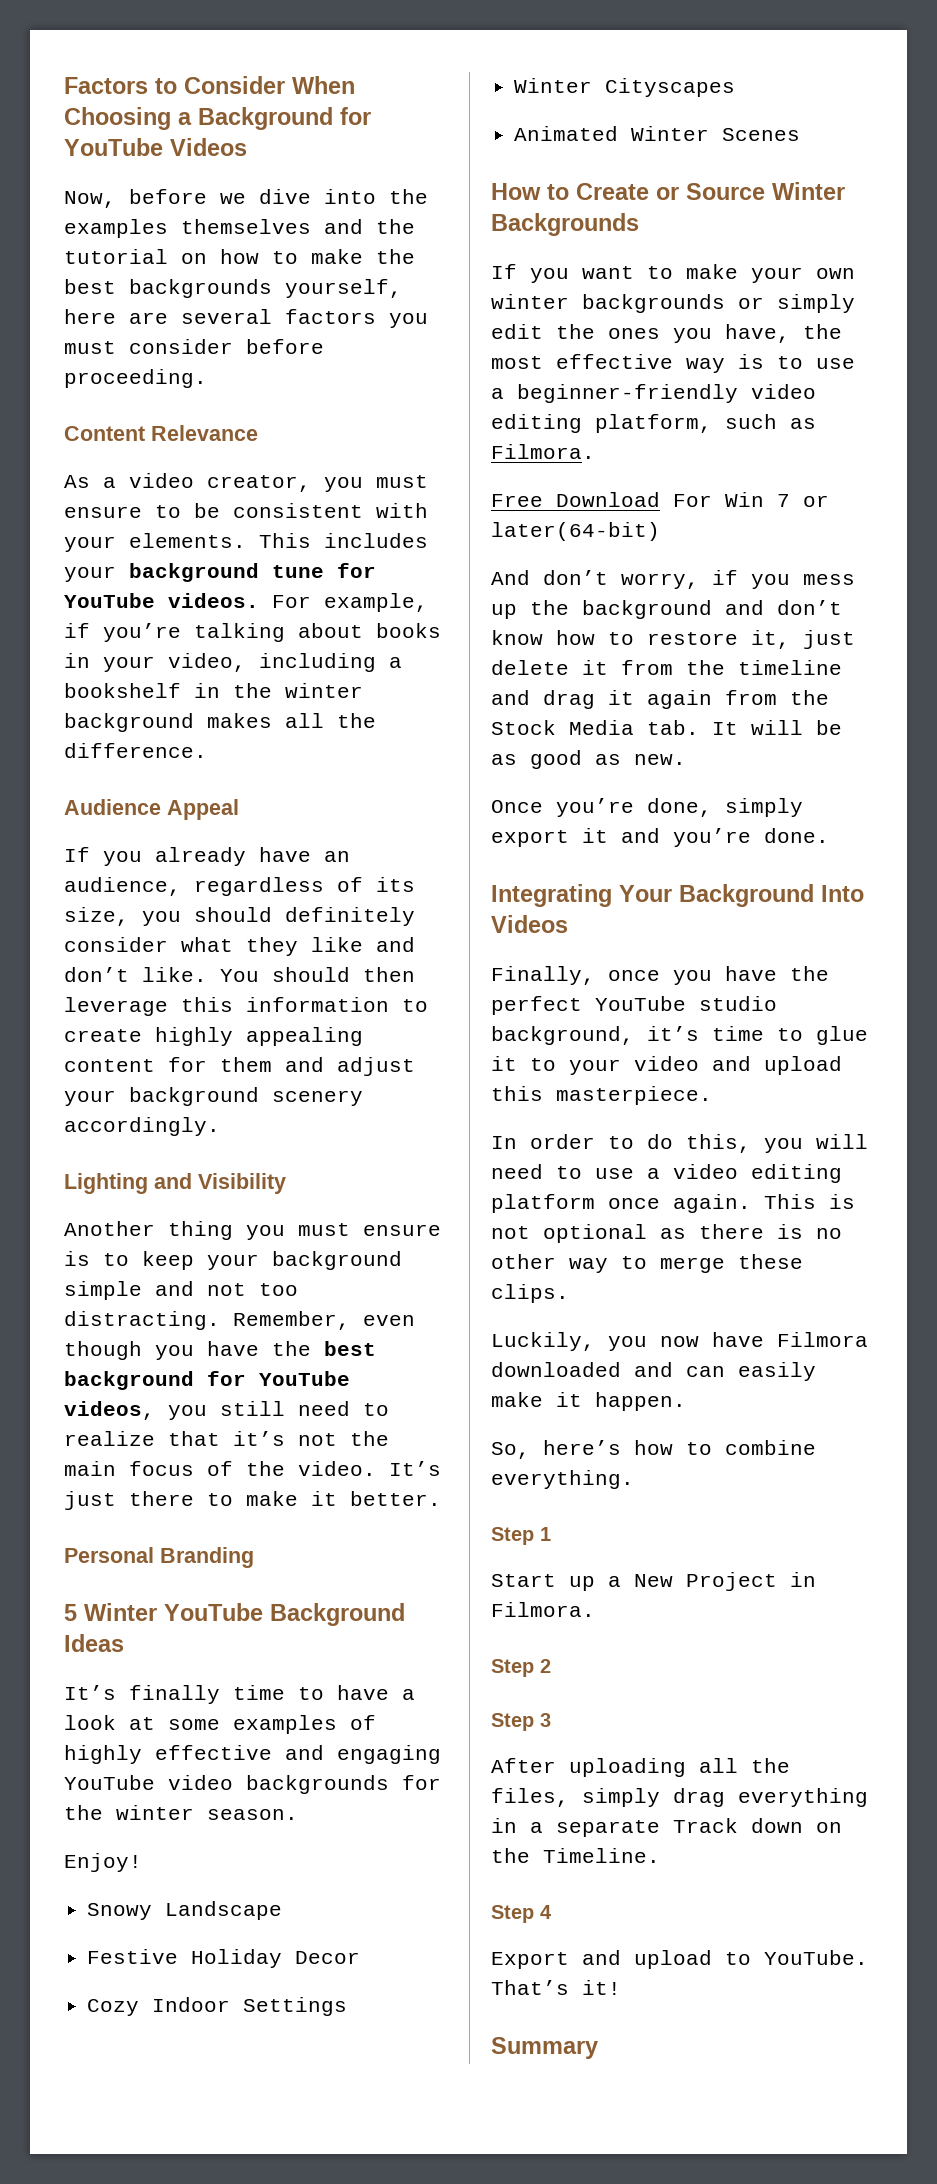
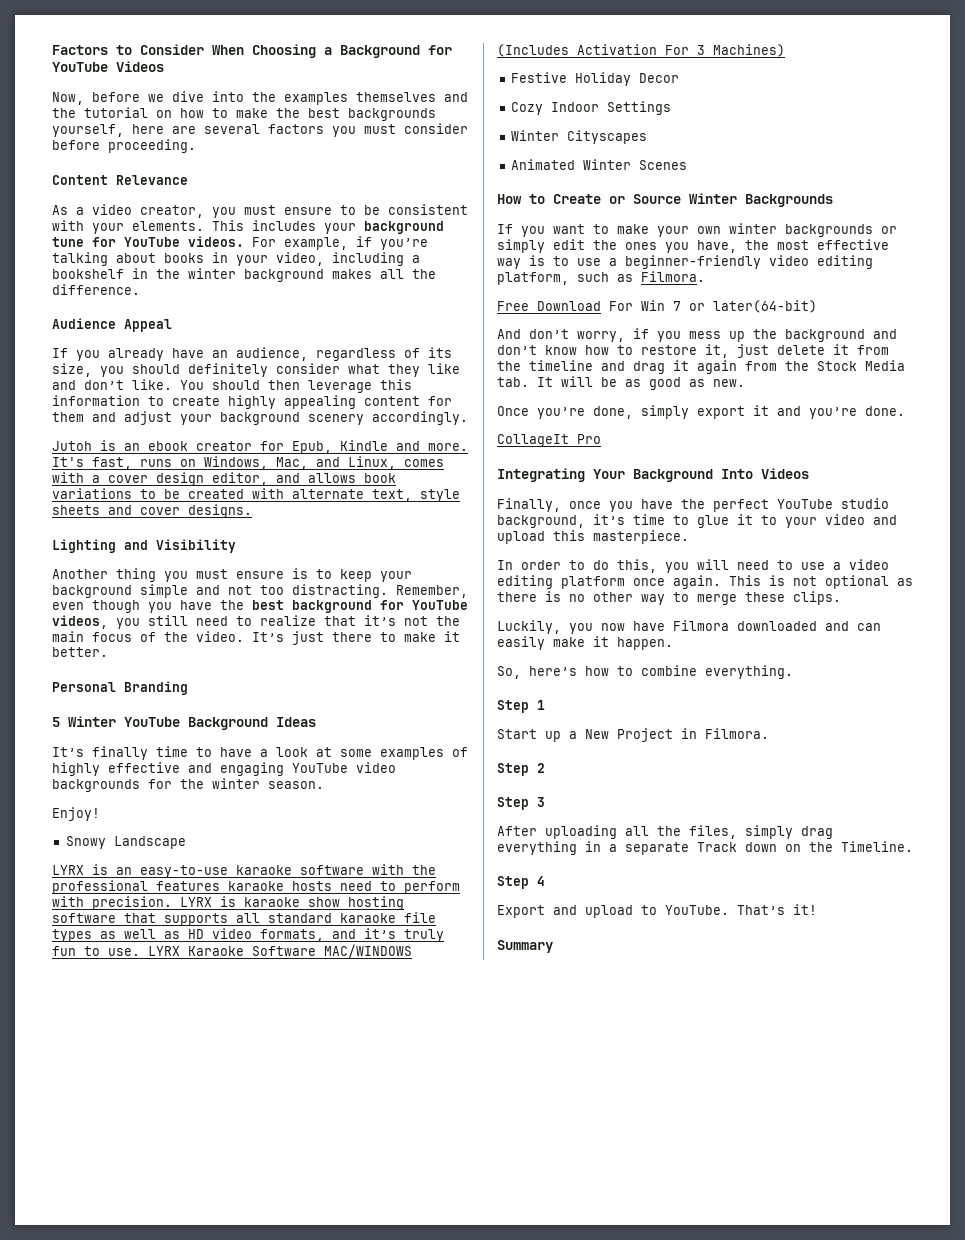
(220, 1126) none -> [52,440,468,454] [52,456,444,470] [52,472,396,486] [52,488,460,502] [52,504,252,518] // Jutoh is an ebook creator for Epub, Kindle and more. It's fast, runs on Windows, Mac, and Linux, comes with a cover design editor, and allows book variations to be created with alternate text, style sheets and cover designs.
(283, 1910) none -> [52,864,436,878] [52,880,460,894] [52,896,404,910] [52,912,436,926] [52,928,444,942] [52,944,412,958] [497,44,785,57] // LYRX is an easy-to-use karaoke software with the professional features karaoke hosts need to perform with precision. LYRX is karaoke show hosting software that supports all standard karaoke file types as well as HD video formats, and it’s truly fun to use. LYRX Karaoke Software MAC/WINDOWS (Includes Activation For 3 Machines)
(829, 835) none -> [497,434,601,447] // CollageIt Pro

